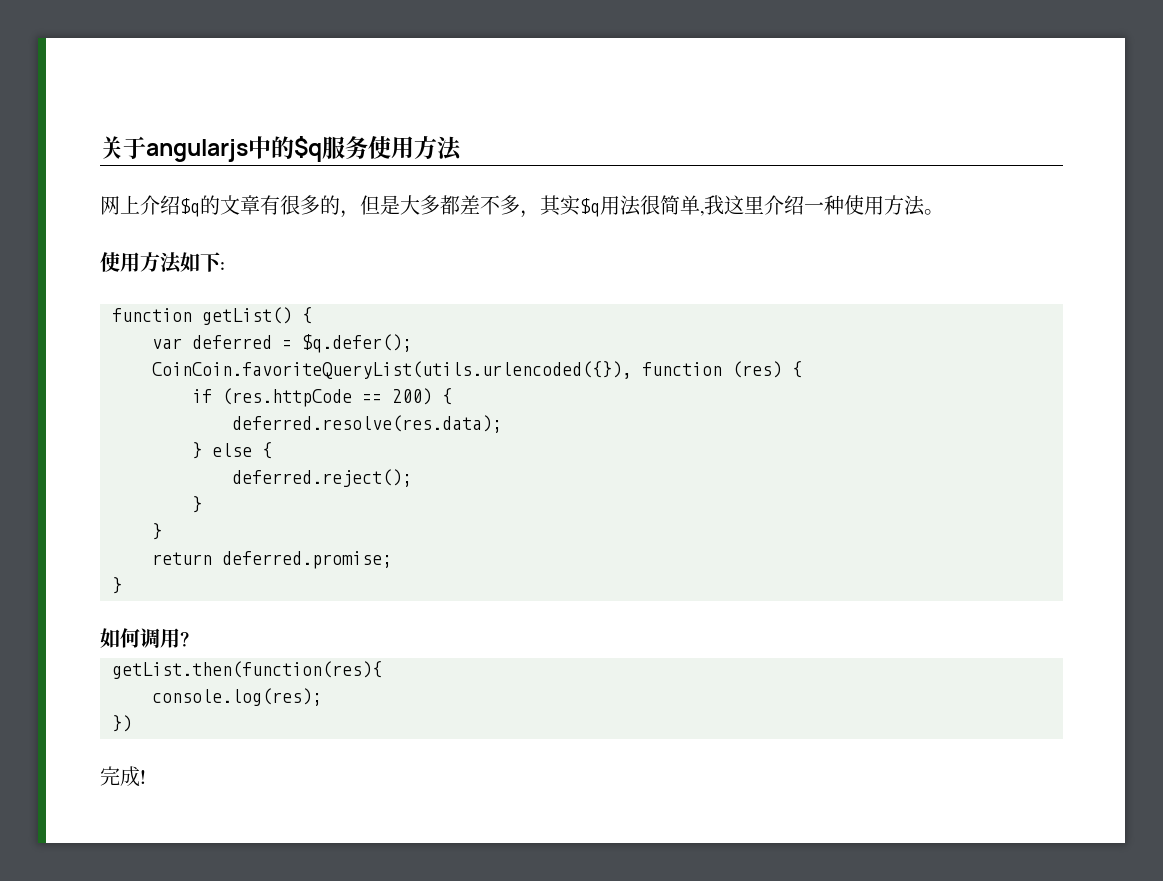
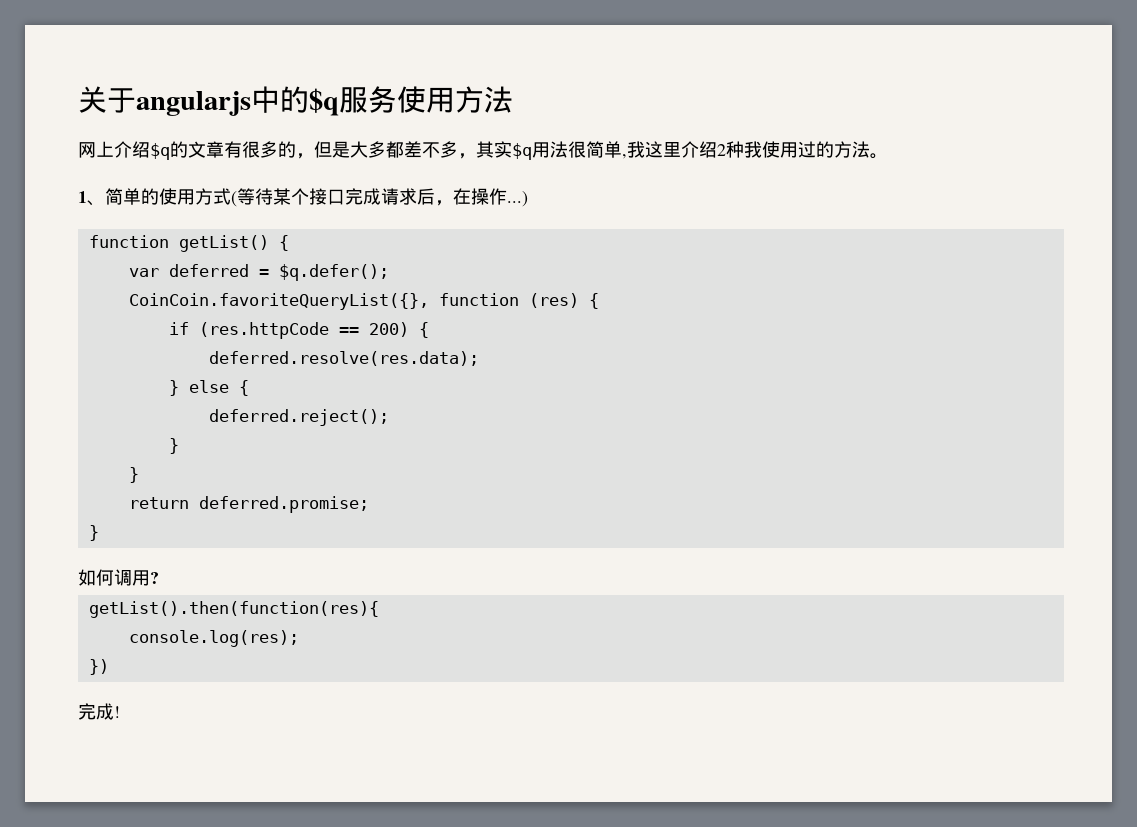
[804,195,944,216] [100,252,225,274] 一种使用方法。 // 使用方法如下: -> [717,141,888,159] [78,188,528,207] 2种我使用过的方法。 // 1、简单的使用方式(等待某个接口完成请求后，在操作...)
[152,361,632,379] CoinCoin.favoriteQueryList(utils.urlencoded({}), -> [128,293,429,310] CoinCoin.favoriteQueryList({},
[112,661,382,679] getList.then(function(res){ -> [88,601,379,618] getList().then(function(res){

